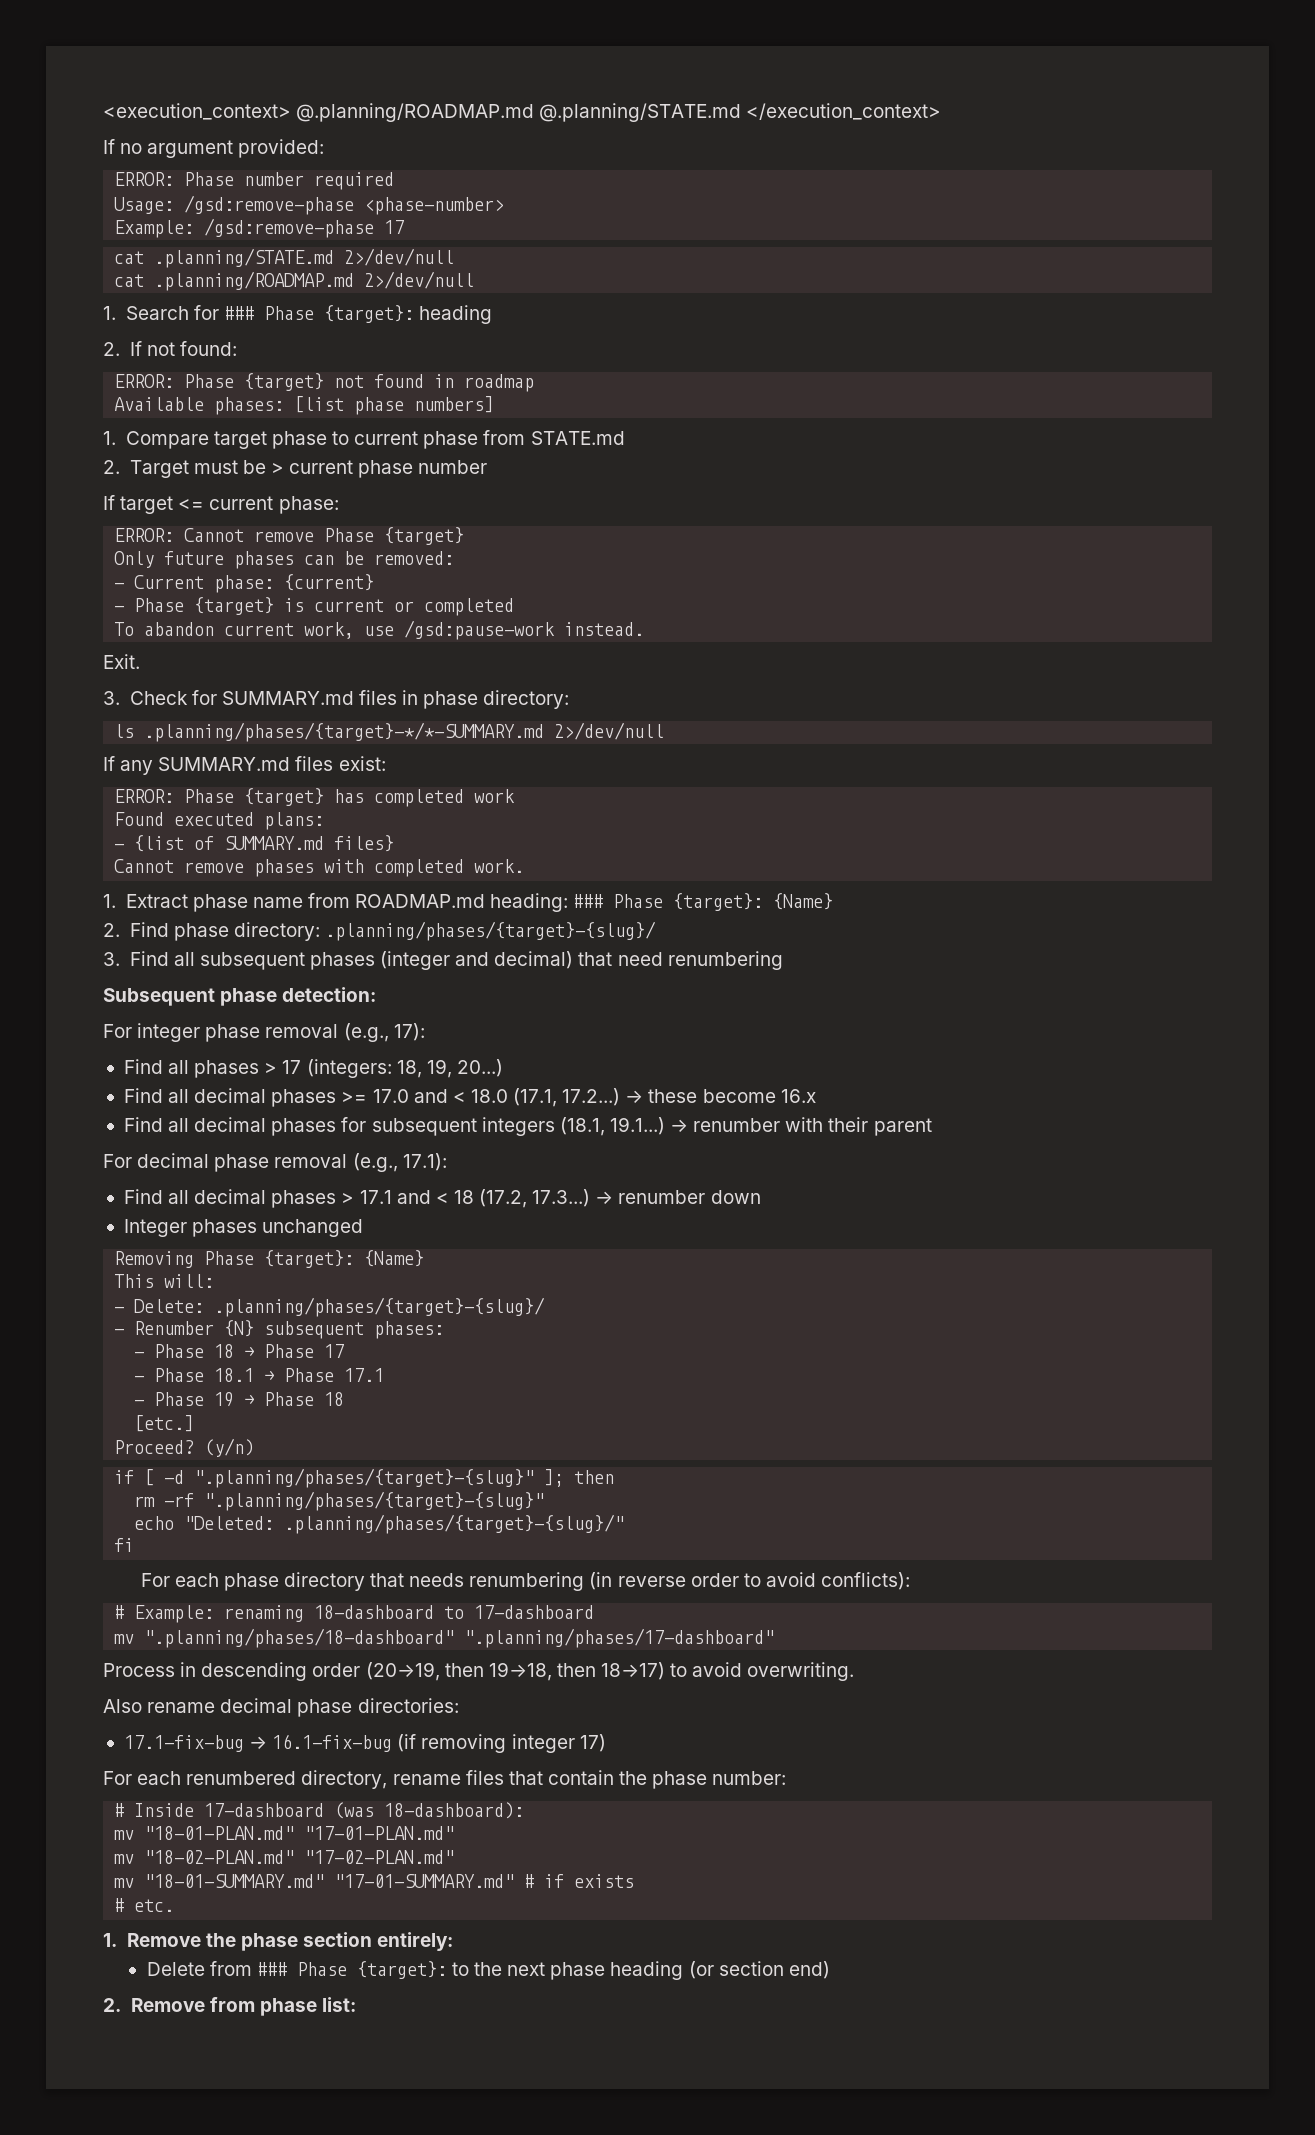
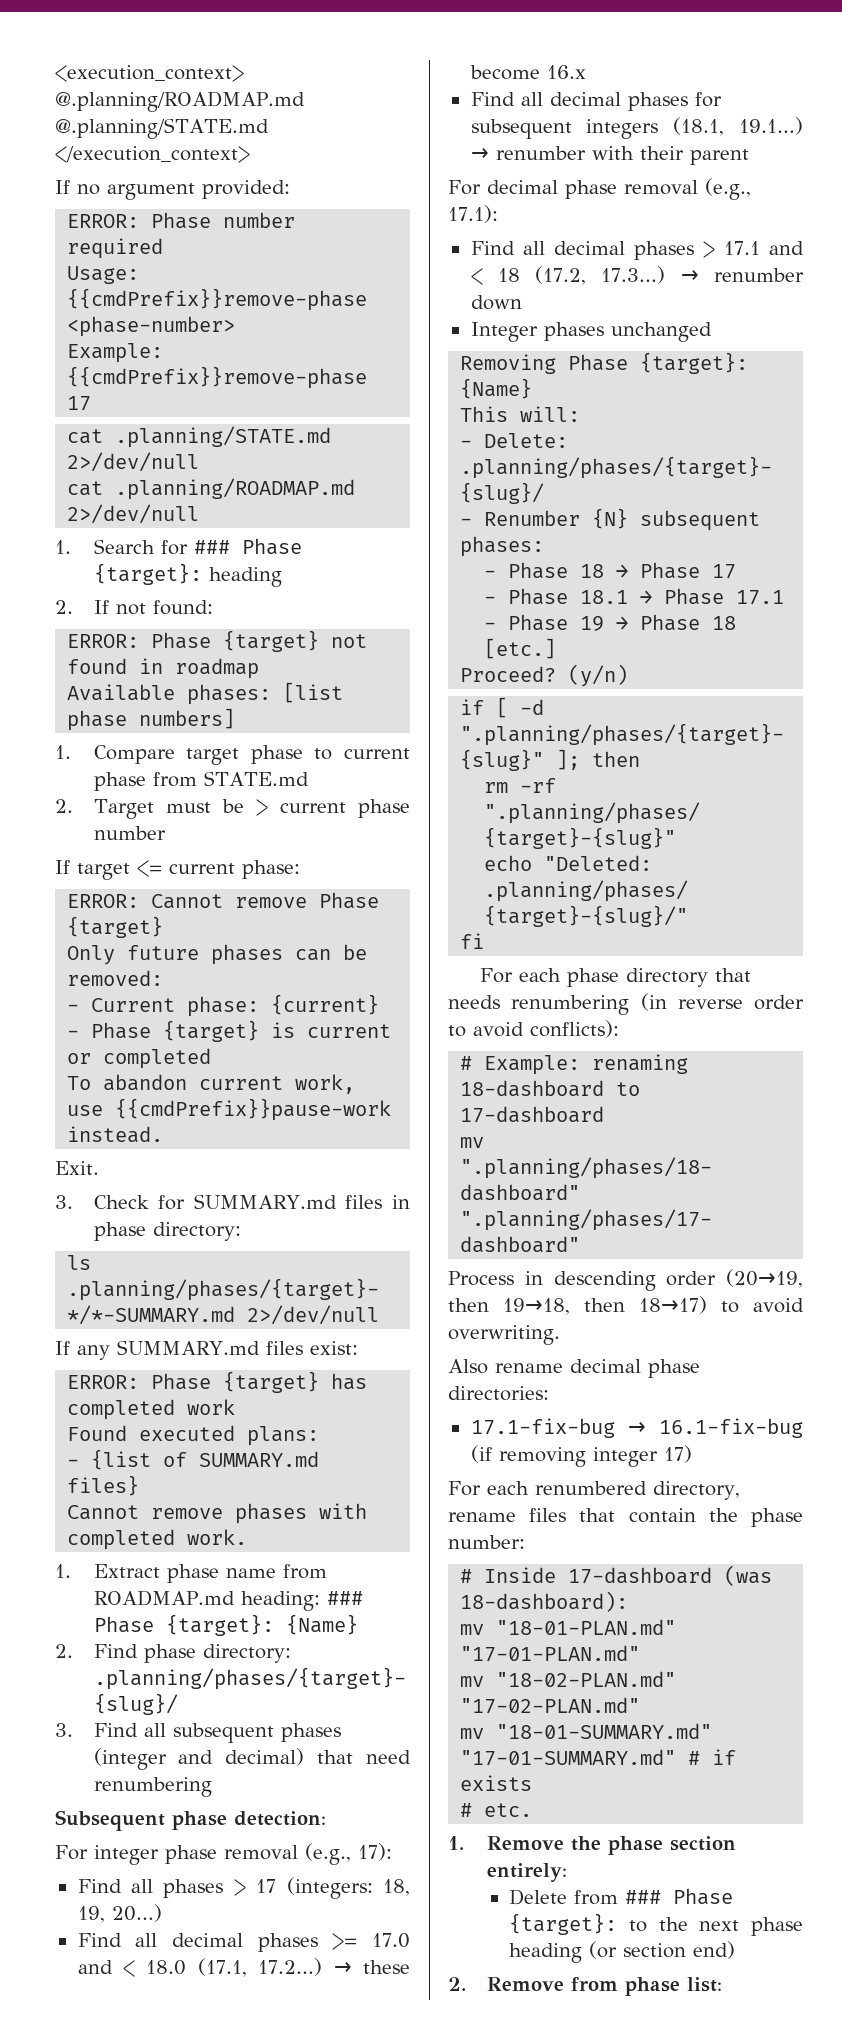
[184,195,355,215] /gsd:remove-phase -> [67,288,368,311] {{cmdPrefix}}remove-phase
[204,218,375,238] /gsd:remove-phase -> [67,366,368,389] {{cmdPrefix}}remove-phase
[404,620,556,640] /gsd:pause-work -> [115,1098,392,1121] {{cmdPrefix}}pause-work

